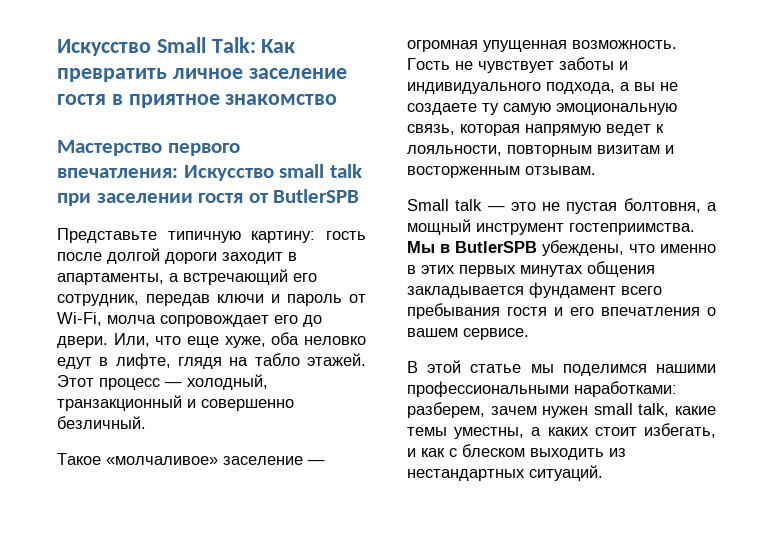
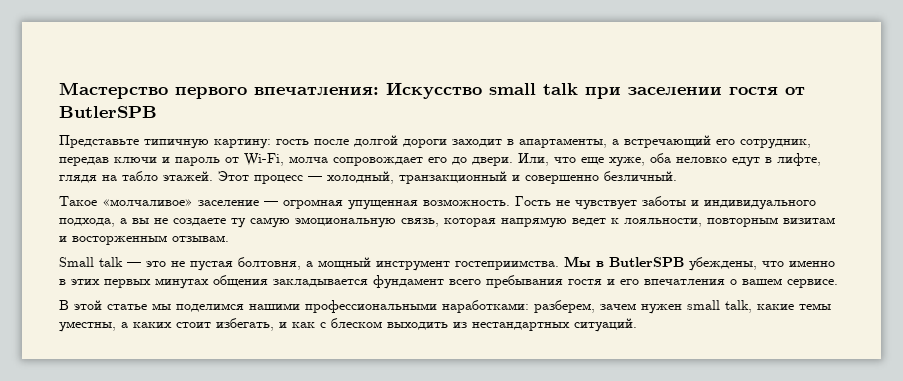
[57,37,296,56] [57,68,347,82] [57,94,338,108] Искусство Small Talk: Как превратить личное заселение гостя в приятное знакомство // -> (59, 90) none

